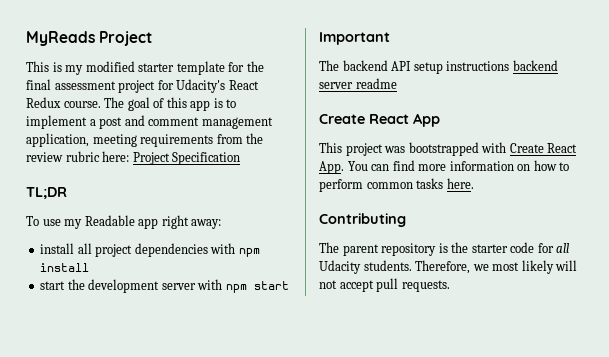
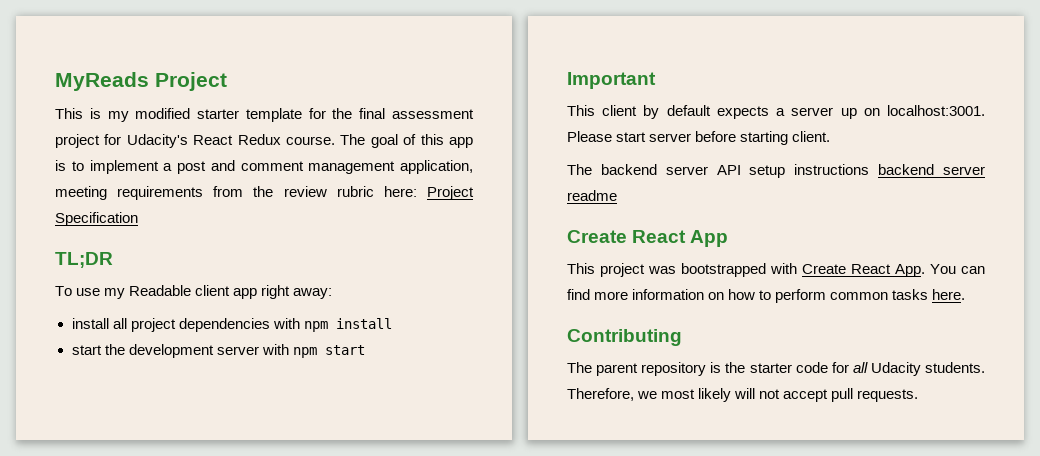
(135, 220) none -> [195,285,231,296] client
(390, 38) none -> [567,105,985,119] [567,131,831,145] // This client by default expects a server up on localhost:3001. Please start server before starting client.
(388, 65) none -> [665,166,708,175] server

